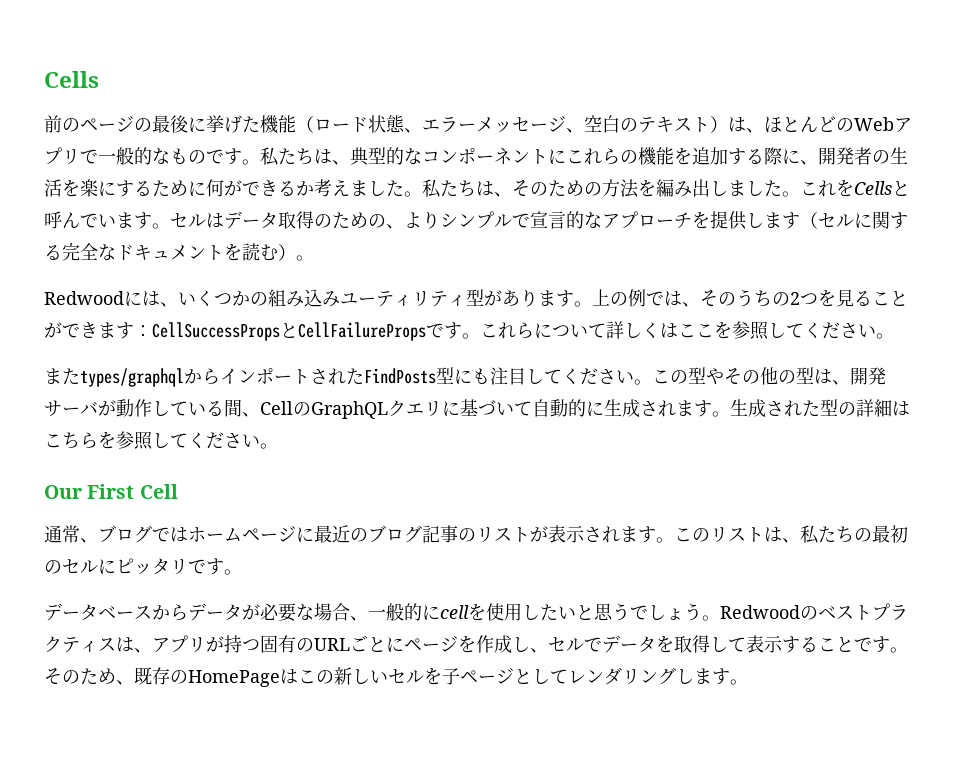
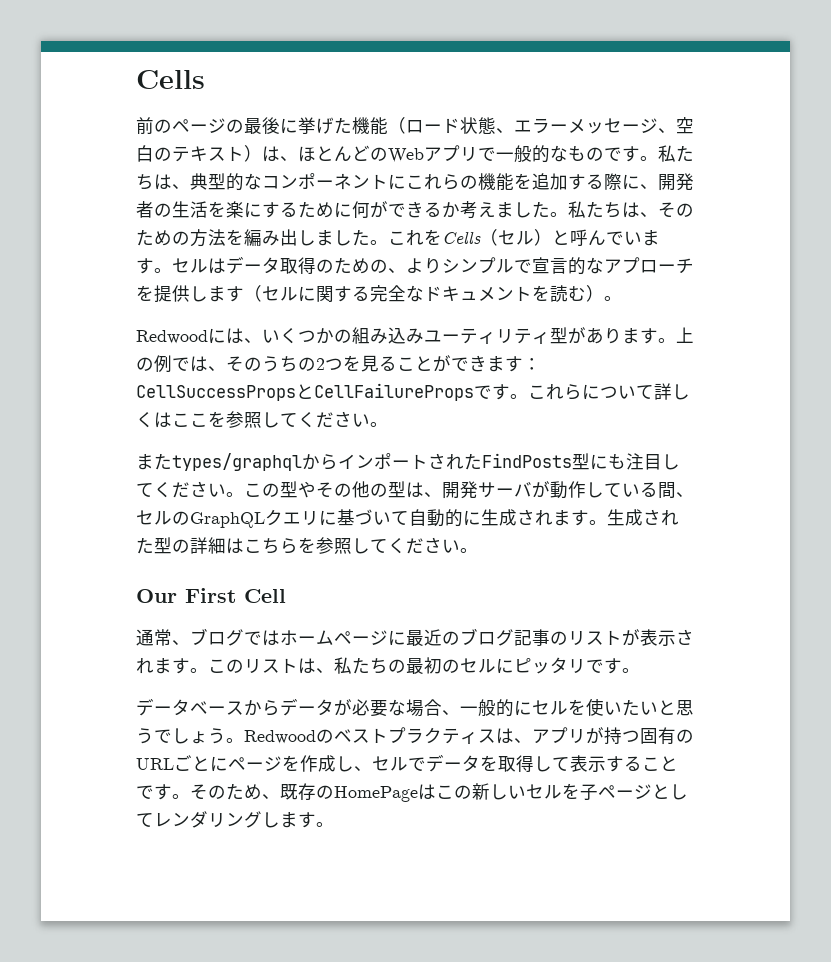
(892, 188) none -> [480,229,552,246] （セル）
[260,401,293,415] Cell -> [136,510,172,525] セル
[440,603,540,621] cellを使用し -> [532,698,622,716] セルを使い

